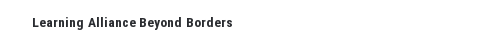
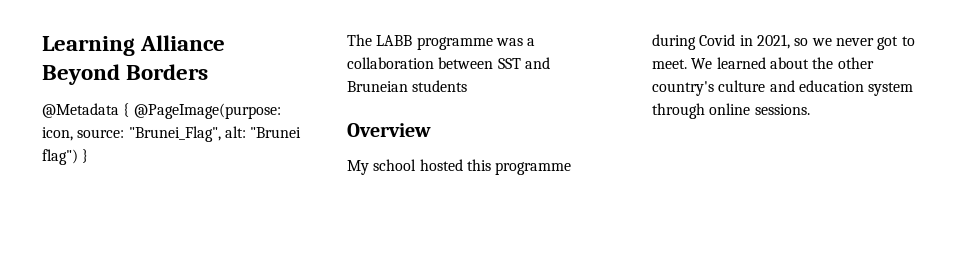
(233, 22) none -> [42,103,281,119] [42,126,302,142] [42,149,89,165] [347,34,536,50] [347,57,550,69] [347,80,468,92] [347,123,431,137] [347,159,572,175] [652,34,915,50] [652,57,874,69] [652,80,914,96] [652,103,810,119] // @Metadata { @PageImage(purpose: icon, source: "Brunei_Flag", alt: "Brunei flag") } // The LABB programme was a collaboration between SST and Bruneian students // Overview // My school hosted this programme during Covid in 2021, so we never got to meet. We learned about the other country's culture and education system through online sessions.

